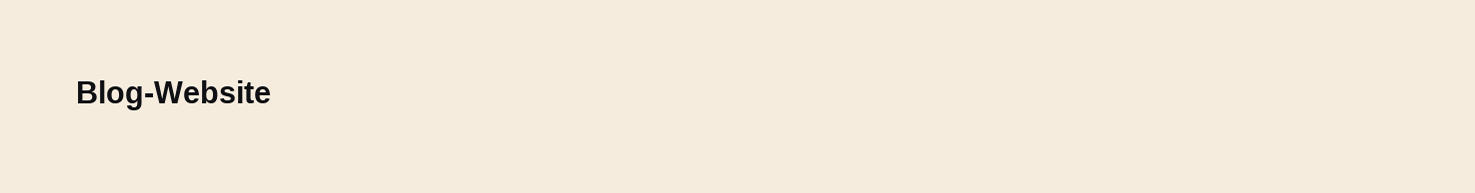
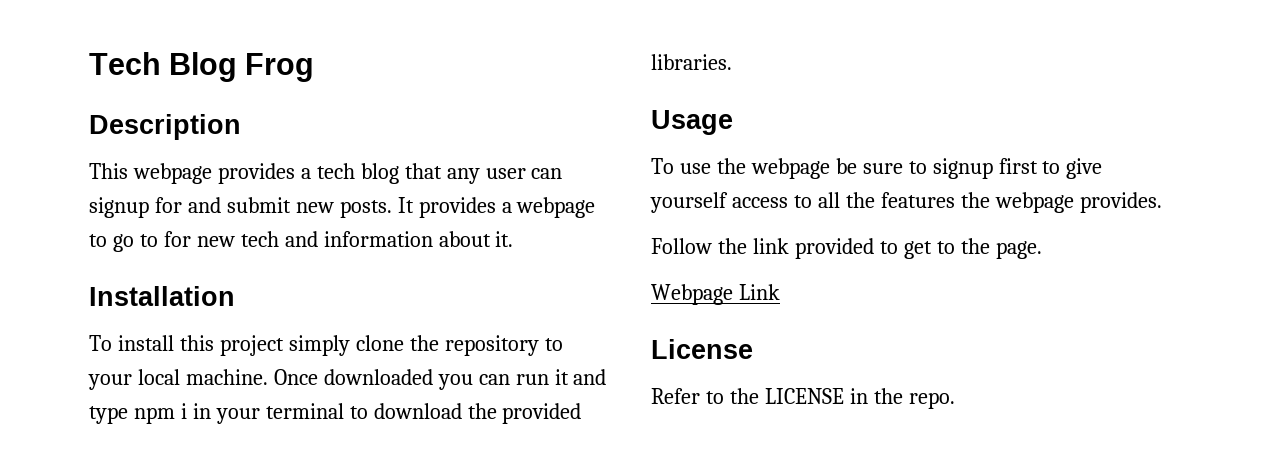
[75,80,272,111] Blog-Website -> [89,52,315,82] [89,114,241,140] [89,163,563,184] [89,197,596,218] [89,231,514,252] [89,286,235,306] [89,335,563,356] [88,369,607,390] [89,403,582,424] [651,54,732,70] [651,110,733,135] [651,158,1103,179] [650,192,1162,213] [651,238,1042,259] [651,284,780,305] [651,339,753,359] [651,388,955,409] Tech Blog Frog // Description // This webpage provides a tech blog that any user can signup for and submit new posts. It provides a webpage to go to for new tech and information about it. // Installation // To install this project simply clone the repository to your local machine. Once downloaded you can run it and type npm i in your terminal to download the provided libraries. // Usage // To use the webpage be sure to signup first to give yourself access to all the features the webpage provides. // Follow the link provided to get to the page. // Webpage Link // License // Refer to the LICENSE in the repo.

